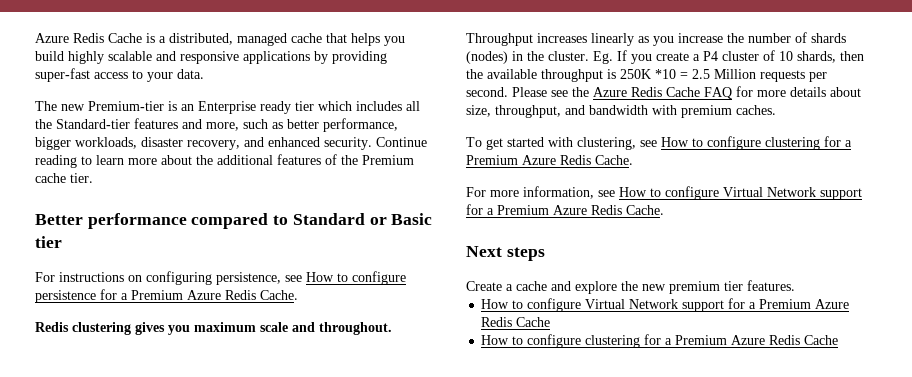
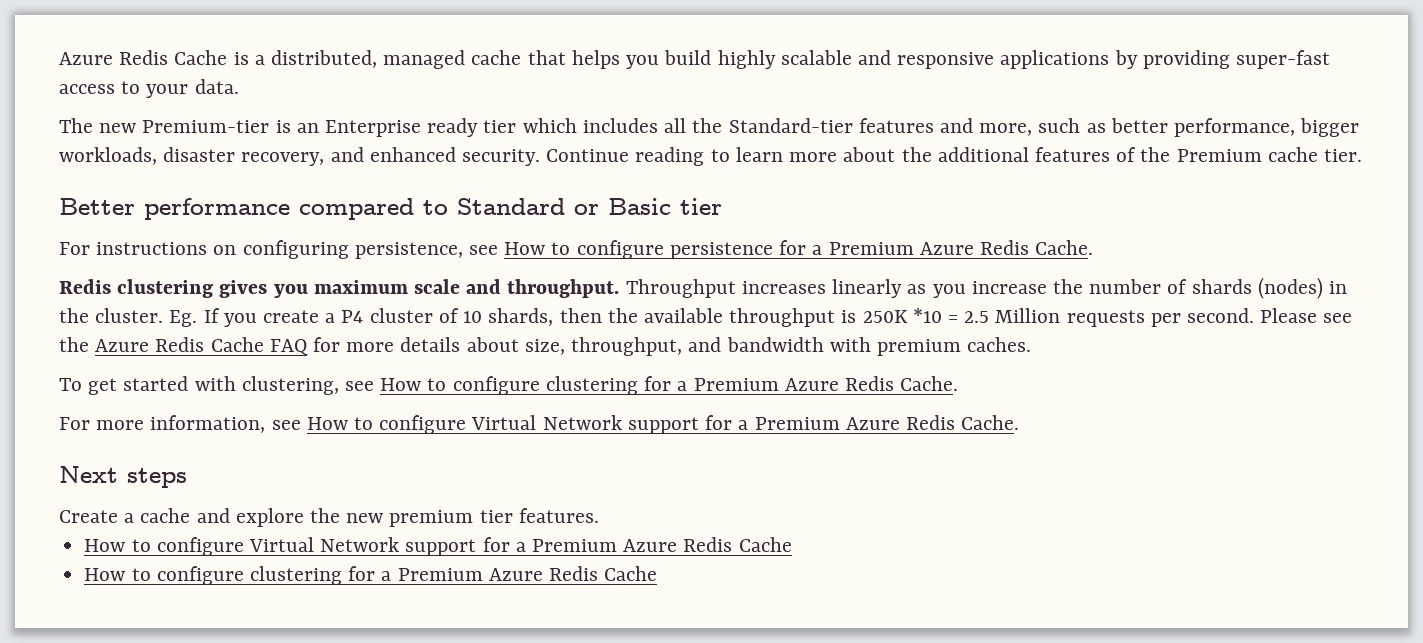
[319,322,392,335] throughout. -> [507,279,620,298] throughput.

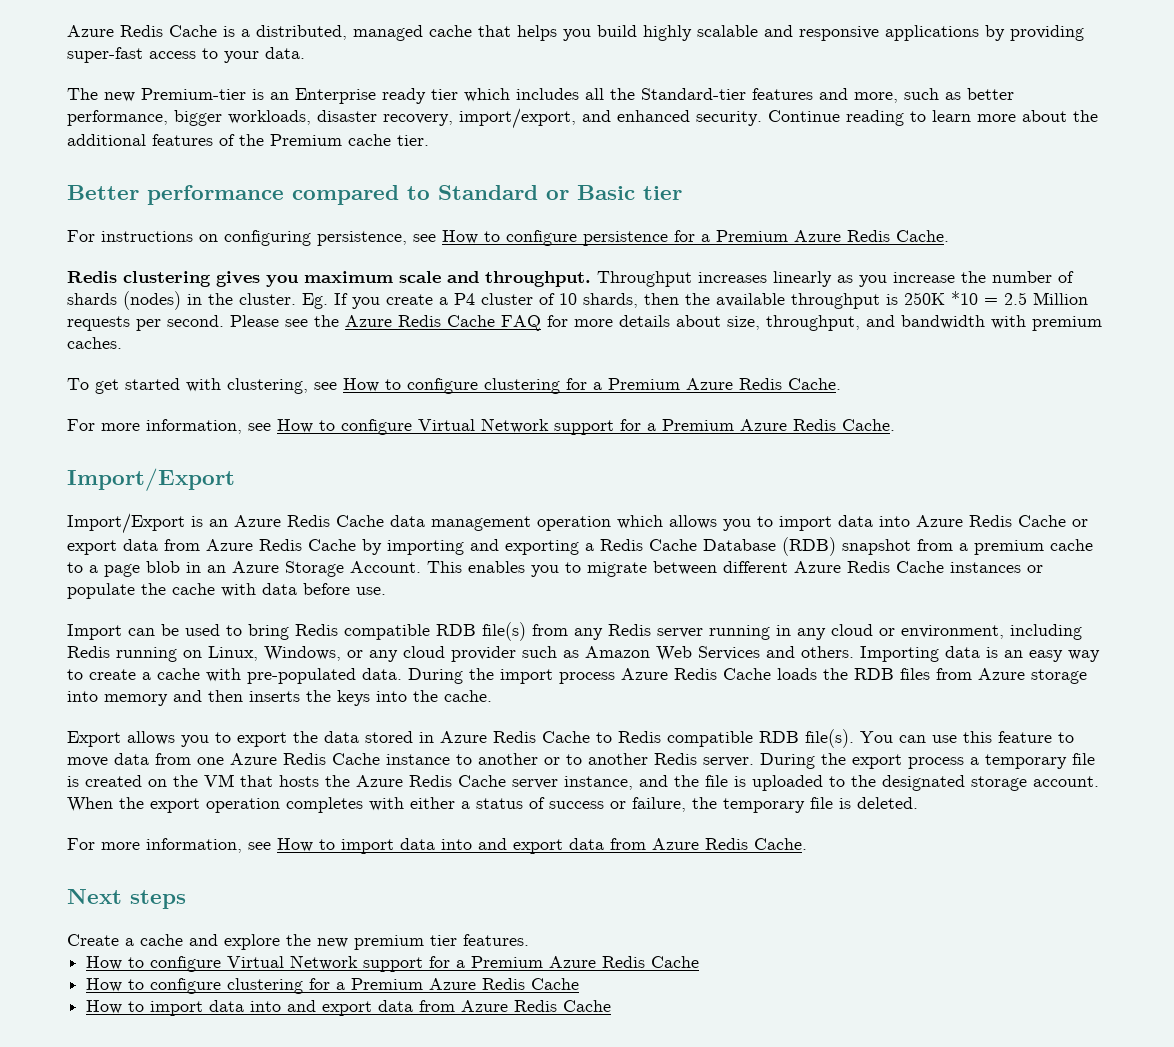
(325, 159) none -> [459,108,576,129] import/export,
(1020, 422) none -> [67,468,235,491] [67,513,1088,534] [67,537,1093,556] [67,561,1043,577] [67,583,386,599] [67,622,1082,641] [67,646,1100,662] [67,668,1087,684] [67,690,492,706] [67,729,1074,748] [67,753,1095,769] [67,774,1099,791] [67,797,918,813] [67,838,807,854] // Import/Export // Import/Export is an Azure Redis Cache data management operation which allows you to import data into Azure Redis Cache or export data from Azure Redis Cache by importing and exporting a Redis Cache Database (RDB) snapshot from a premium cache to a page blob in an Azure Storage Account. This enables you to migrate between different Azure Redis Cache instances or populate the cache with data before use. // Import can be used to bring Redis compatible RDB file(s) from any Redis server running in any cloud or environment, including Redis running on Linux, Windows, or any cloud provider such as Amazon Web Services and others. Importing data is an easy way to create a cache with pre-populated data. During the import process Azure Redis Cache loads the RDB files from Azure storage into memory and then inserts the keys into the cache. // Export allows you to export the data stored in Azure Redis Cache to Redis compatible RDB file(s). You can use this feature to move data from one Azure Redis Cache instance to another or to another Redis server. During the export process a temporary file is created on the VM that hosts the Azure Redis Cache server instance, and the file is uploaded to the designated storage account. When the export operation completes with either a status of success or failure, the temporary file is deleted. // For more information, see How to import data into and export data from Azure Redis Cache.
(658, 573) none -> [86,1000,612,1016] // How to import data into and export data from Azure Redis Cache

